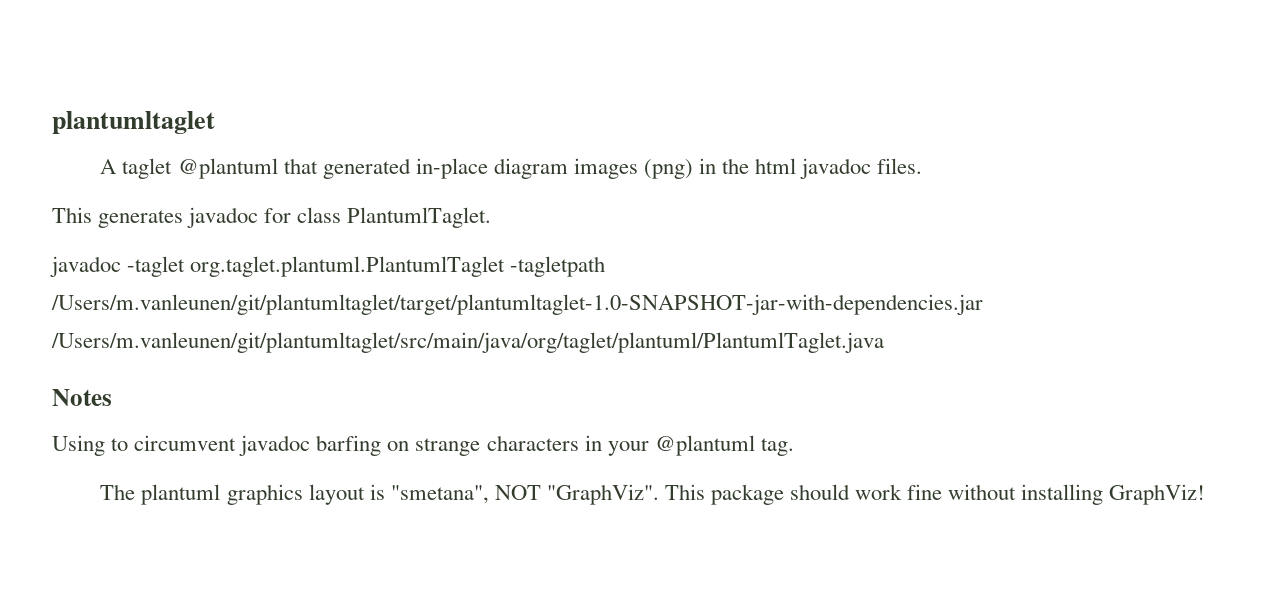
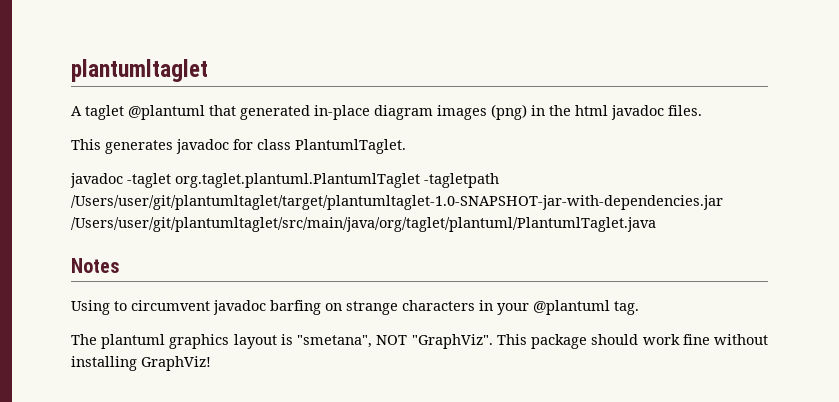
[51,294,983,315] [51,332,884,353] /Users/m.vanleunen/git/plantumltaglet/target/plantumltaglet-1.0-SNAPSHOT-jar-with-dependencies.jar /Users/m.vanleunen/git/plantumltaglet/src/main/java/org/taglet/plantuml/PlantumlTaglet.java -> [71,195,723,210] [71,217,656,232] /Users/user/git/plantumltaglet/target/plantumltaglet-1.0-SNAPSHOT-jar-with-dependencies.jar /Users/user/git/plantumltaglet/src/main/java/org/taglet/plantuml/PlantumlTaglet.java

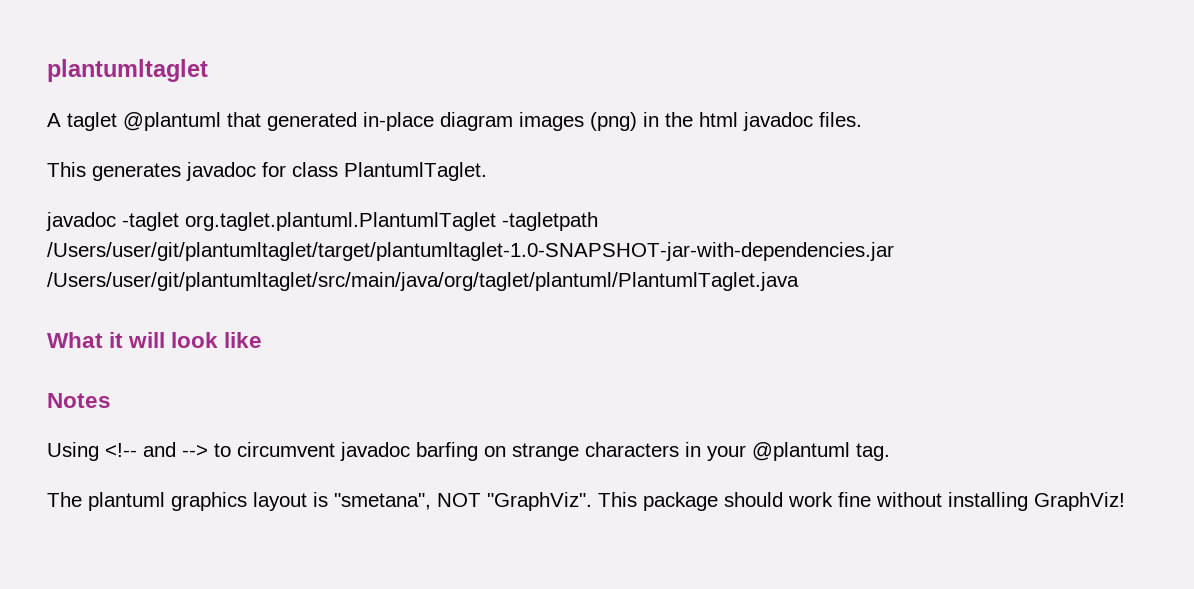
(656, 224) none -> [47,332,263,348] // What it will look like
(110, 307) none -> [105,442,208,457] <!-- and -->

